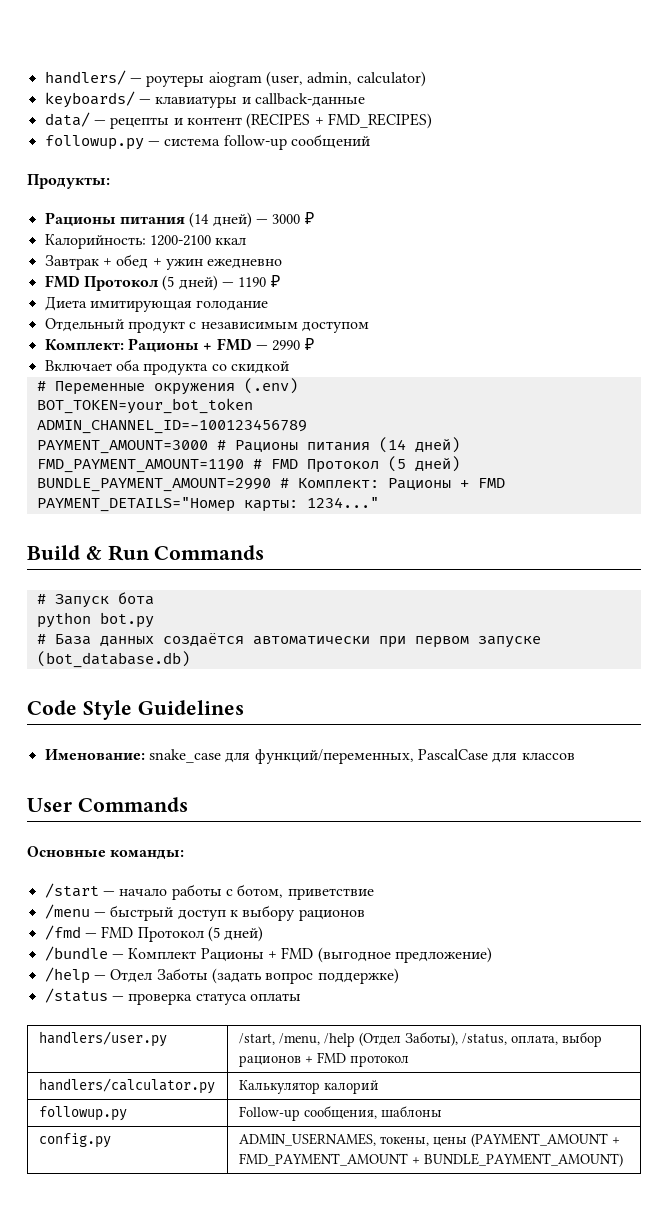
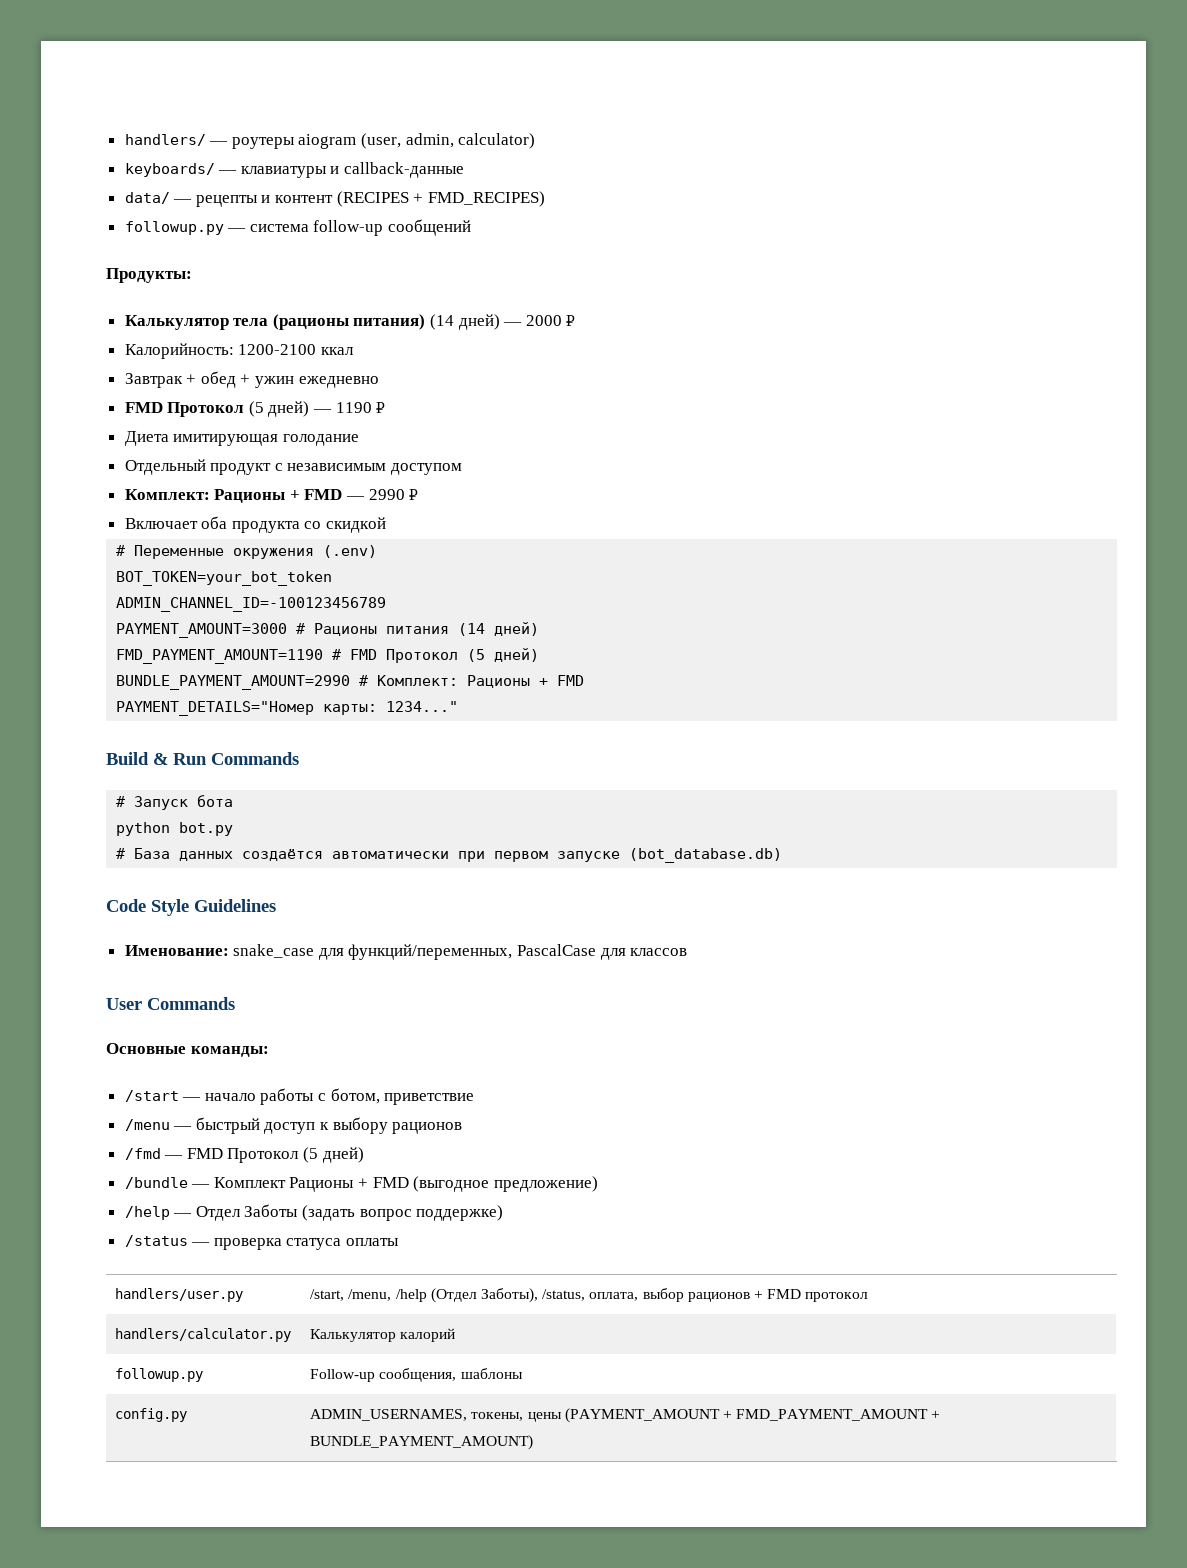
[44,212,185,227] Рационы питания -> [124,314,426,330] Калькулятор тела (рационы питания)
[272,214,301,224] 3000 -> [525,315,562,326] 2000

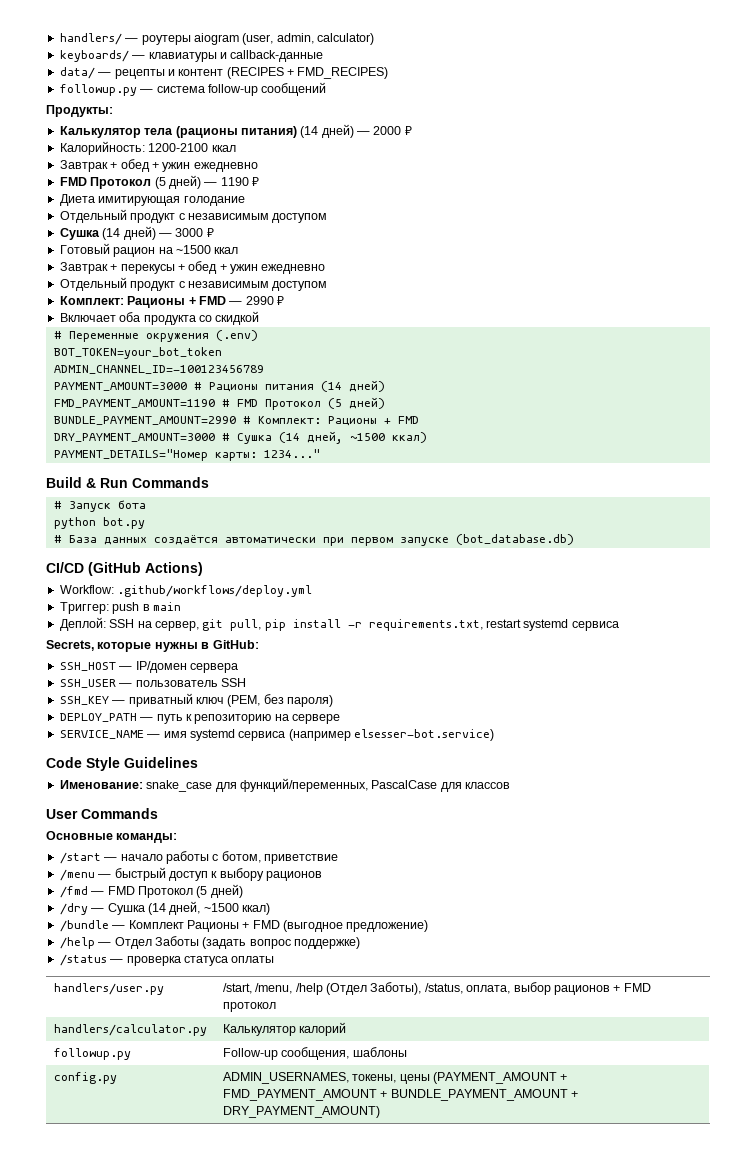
(463, 469) none -> [59,226,214,240] [59,243,239,257] [59,261,326,274] [59,277,328,291] // Сушка (14 дней) — 3000 ₽ // Готовый рацион на ~1500 ккал // Завтрак + перекусы + обед + ужин ежедневно // Отдельный продукт с независимым доступом
(585, 680) none -> [53,431,427,444] // DRY_PAYMENT_AMOUNT=3000 # Сушка (14 дней, ~1500 ккал)
(783, 855) none -> [46,562,203,576] [59,585,313,597] [59,602,181,614] [59,617,619,631] [46,640,259,652] [59,661,238,673] [59,678,246,688] [59,693,333,707] [59,713,340,724] [59,729,494,741] // CI/CD (GitHub Actions) // Workflow: .github/workflows/deploy.yml // Триггер: push в main // Деплой: SSH на сервер, git pull, pip install -r requirements.txt, restart systemd сервиса // Secrets, которые нужны в GitHub: // SSH_HOST — IP/домен сервера // SSH_USER — пользователь SSH // SSH_KEY — приватный ключ (PEM, без пароля) // DEPLOY_PATH — путь к репозиторию на сервере // SERVICE_NAME — имя systemd сервиса (например elsesser-bot.service)
(364, 1155) none -> [59,901,270,915] // /dry — Сушка (14 дней, ~1500 ккал)
[310,1435,534,1450] BUNDLE_PAYMENT_AMOUNT) -> [390,1089,579,1101] [222,1106,380,1118] BUNDLE_PAYMENT_AMOUNT + DRY_PAYMENT_AMOUNT)

